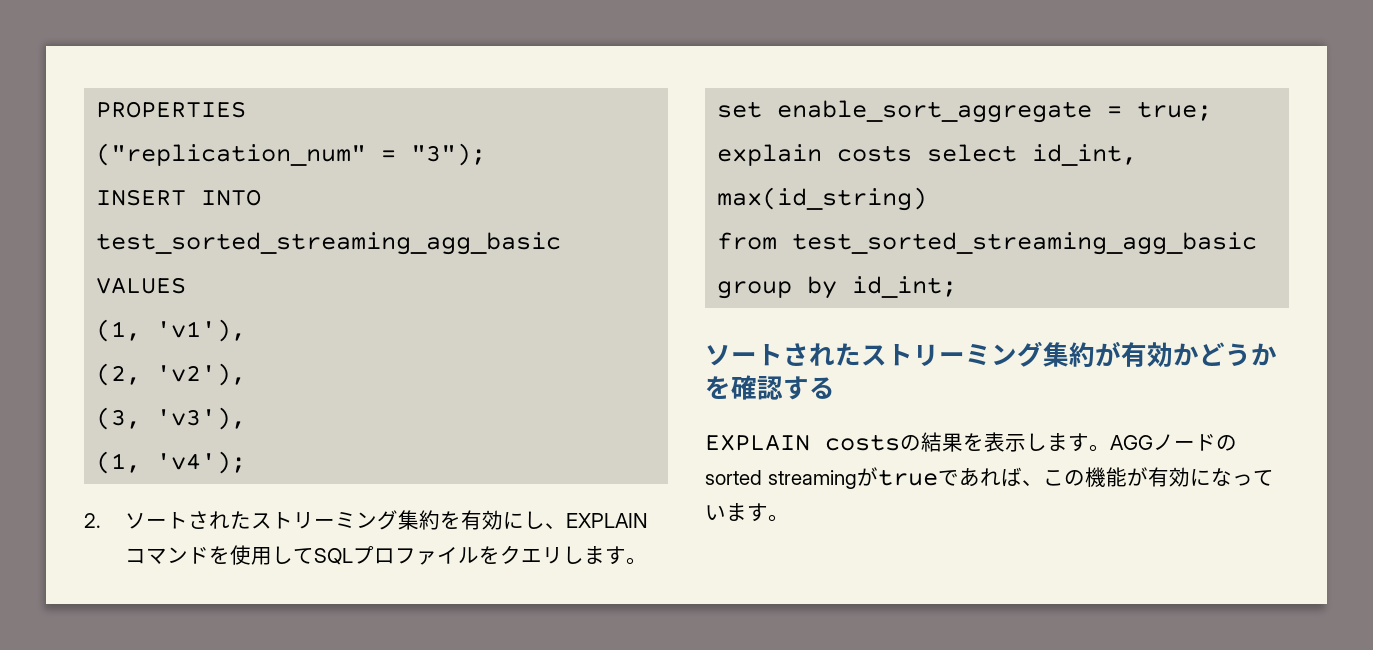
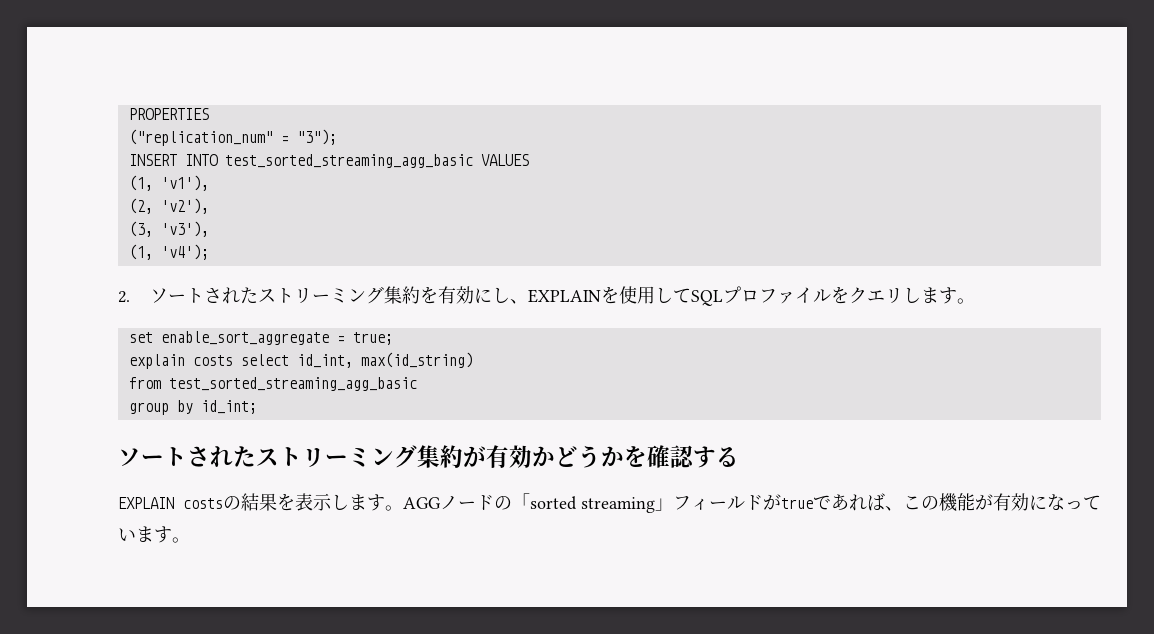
[124,547,209,564] コマンド -> (601, 296) none
(1237, 443) none -> [511,493,530,509] 「
(857, 479) none -> [655,495,763,511] 」フィールド

